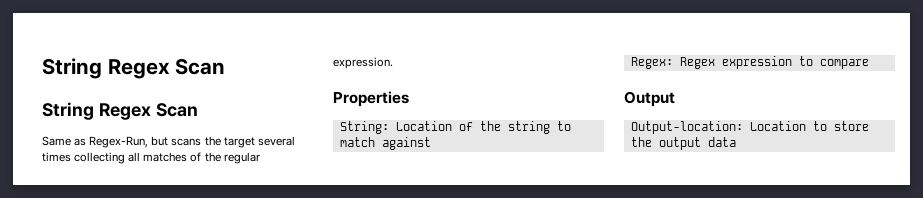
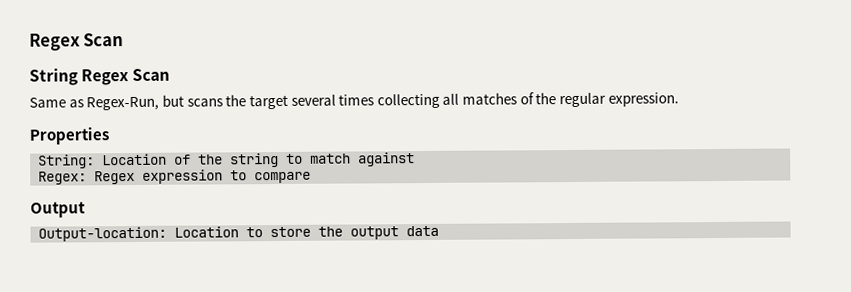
[42,58,102,79] String -> (29, 42) none

